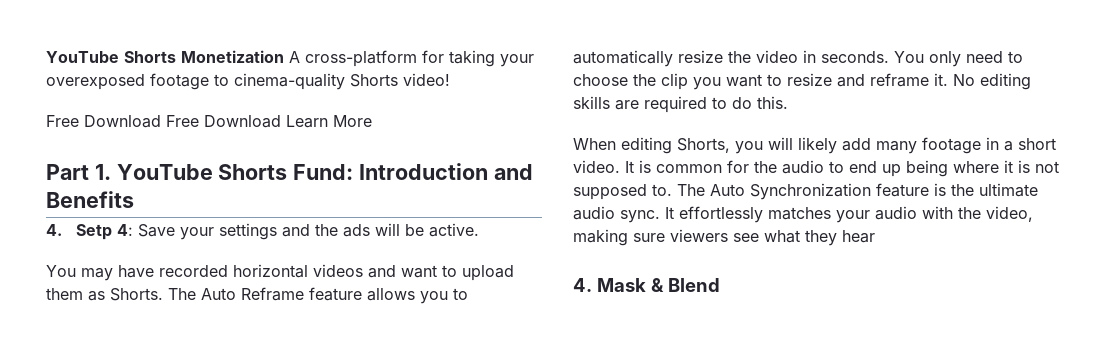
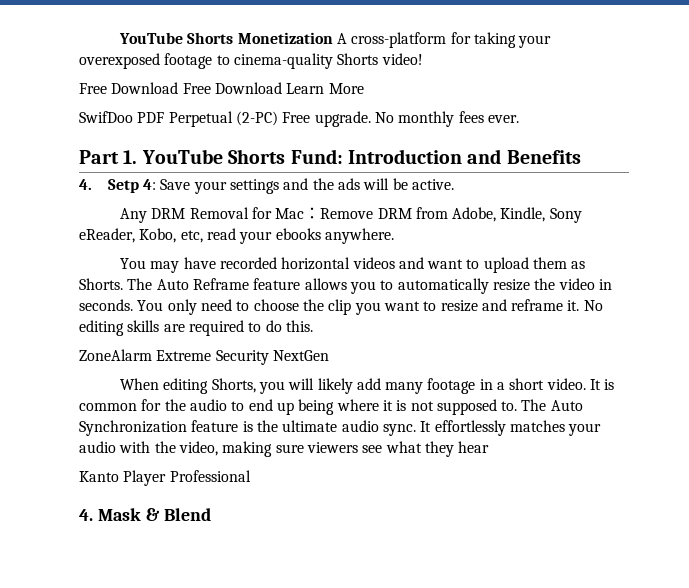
(372, 121) none -> [79,111,519,127] // SwifDoo PDF Perpetual (2-PC) Free upgrade. No monthly fees ever.
(479, 230) none -> [119,207,582,223] [79,228,394,244] // Any DRM Removal for Mac：Remove DRM from Adobe, Kindle, Sony eReader, Kobo, etc, read your ebooks anywhere.
(788, 102) none -> [79,349,329,365] // ZoneAlarm Extreme Security NextGen
(875, 236) none -> [79,470,251,486] // Kanto Player Professional

